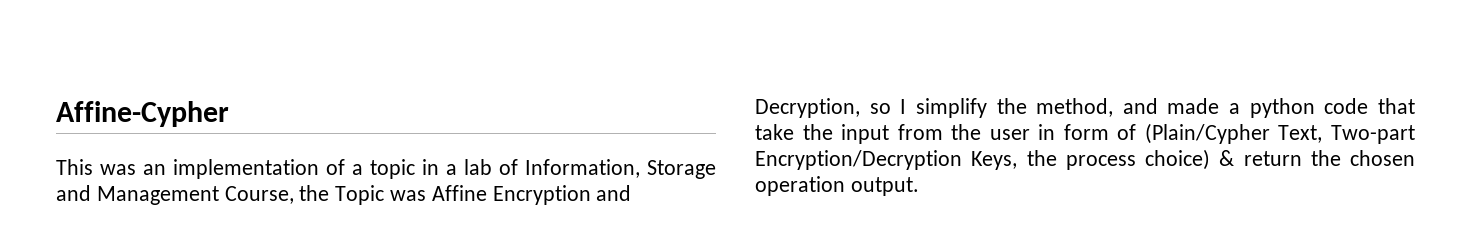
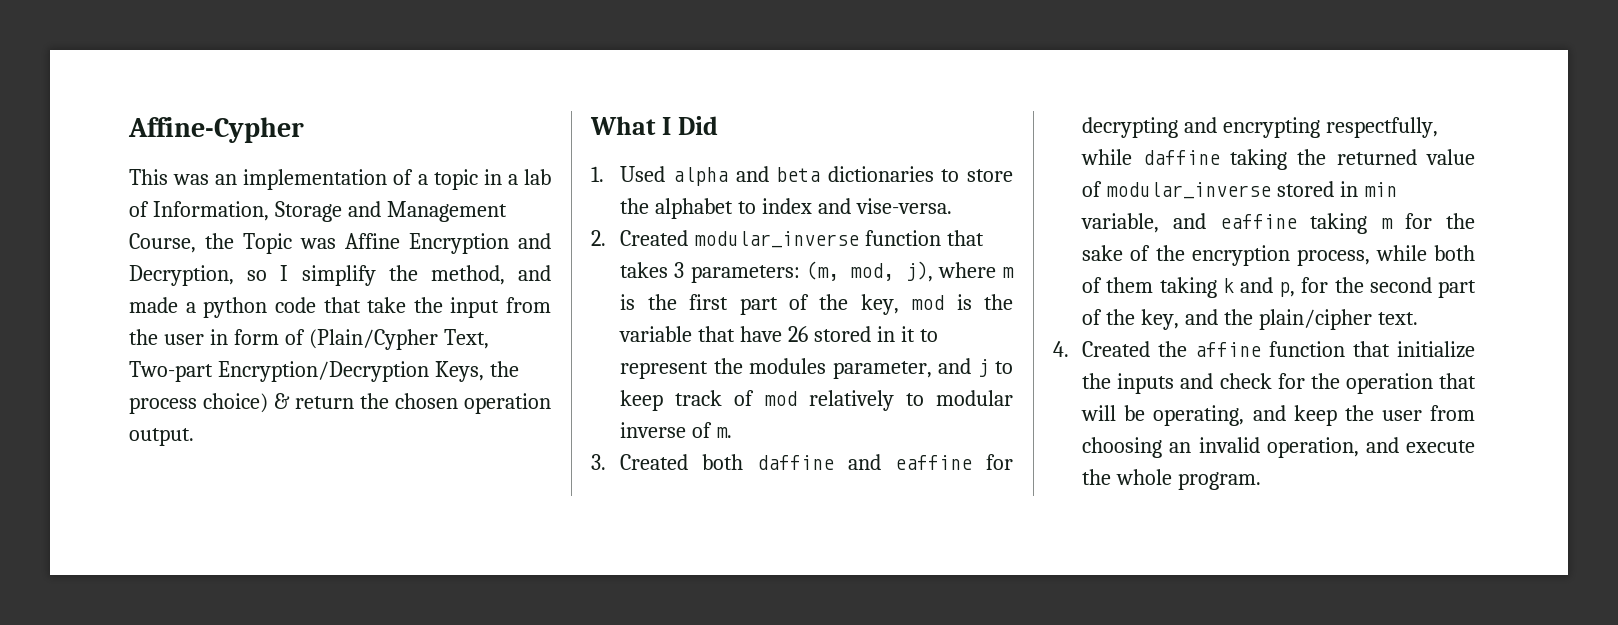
(919, 186) none -> [590,116,718,135] [591,166,1013,186] [620,198,952,219] [591,230,985,248] [620,261,1014,283] [620,294,1013,315] [619,326,938,342] [620,358,1013,379] [620,390,1013,411] [620,422,733,438] [591,454,1013,470] [1082,117,1439,138] [1081,149,1475,170] [1082,181,1398,199] [1081,213,1475,234] [1082,245,1475,266] [1082,277,1476,298] [1082,309,1418,330] [1053,341,1475,358] [1082,373,1476,394] [1081,405,1475,426] [1082,437,1475,458] [1082,469,1262,490] // What I Did // 1. Used alpha and beta dictionaries to store the alphabet to index and vise-versa. // 2. Created modular_inverse function that takes 3 parameters: (m, mod, j), where m is the first part of the key, mod is the variable that have 26 stored in it to represent the modules parameter, and j to keep track of mod relatively to modular inverse of m. // 3. Created both daffine and eaffine for decrypting and encrypting respectfully, while daffine taking the returned value of modular_inverse stored in min variable, and eaffine taking m for the sake of the encryption process, while both of them taking k and p, for the second part of the key, and the plain/cipher text. // 4. Created the affine function that initialize the inputs and check for the operation that will be operating, and keep the user from choosing an invalid operation, and execute the whole program.

